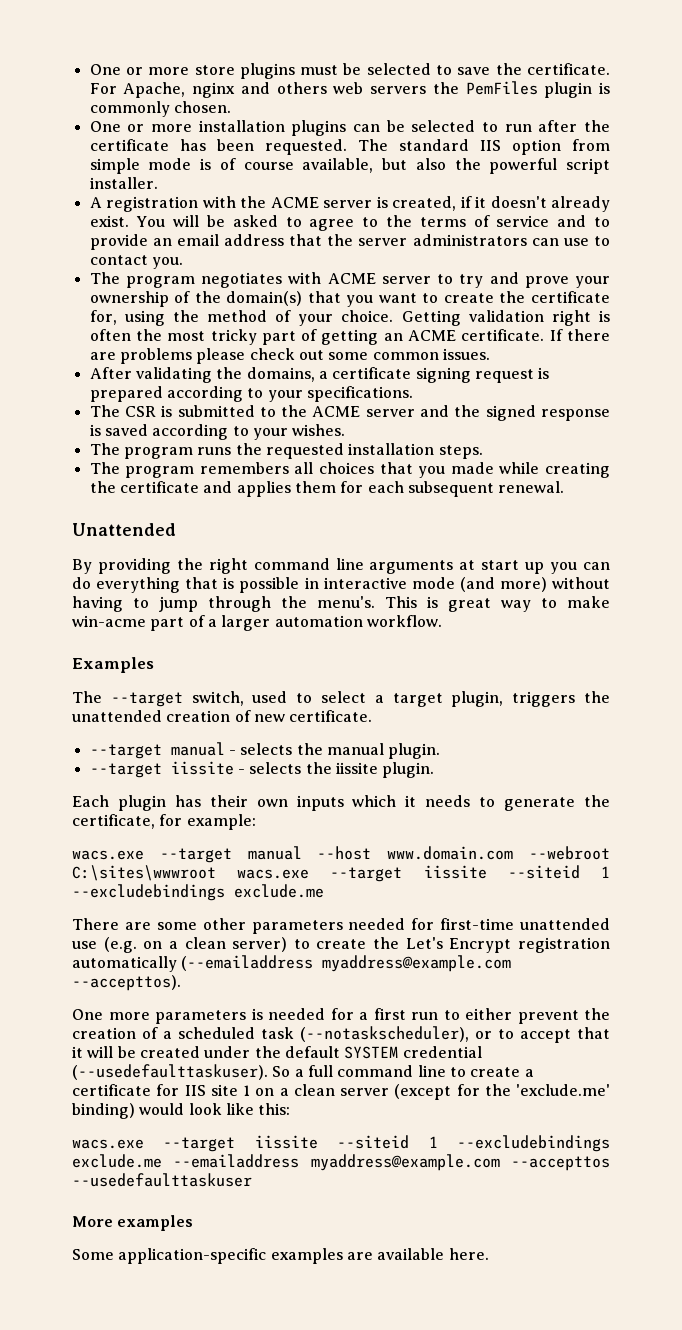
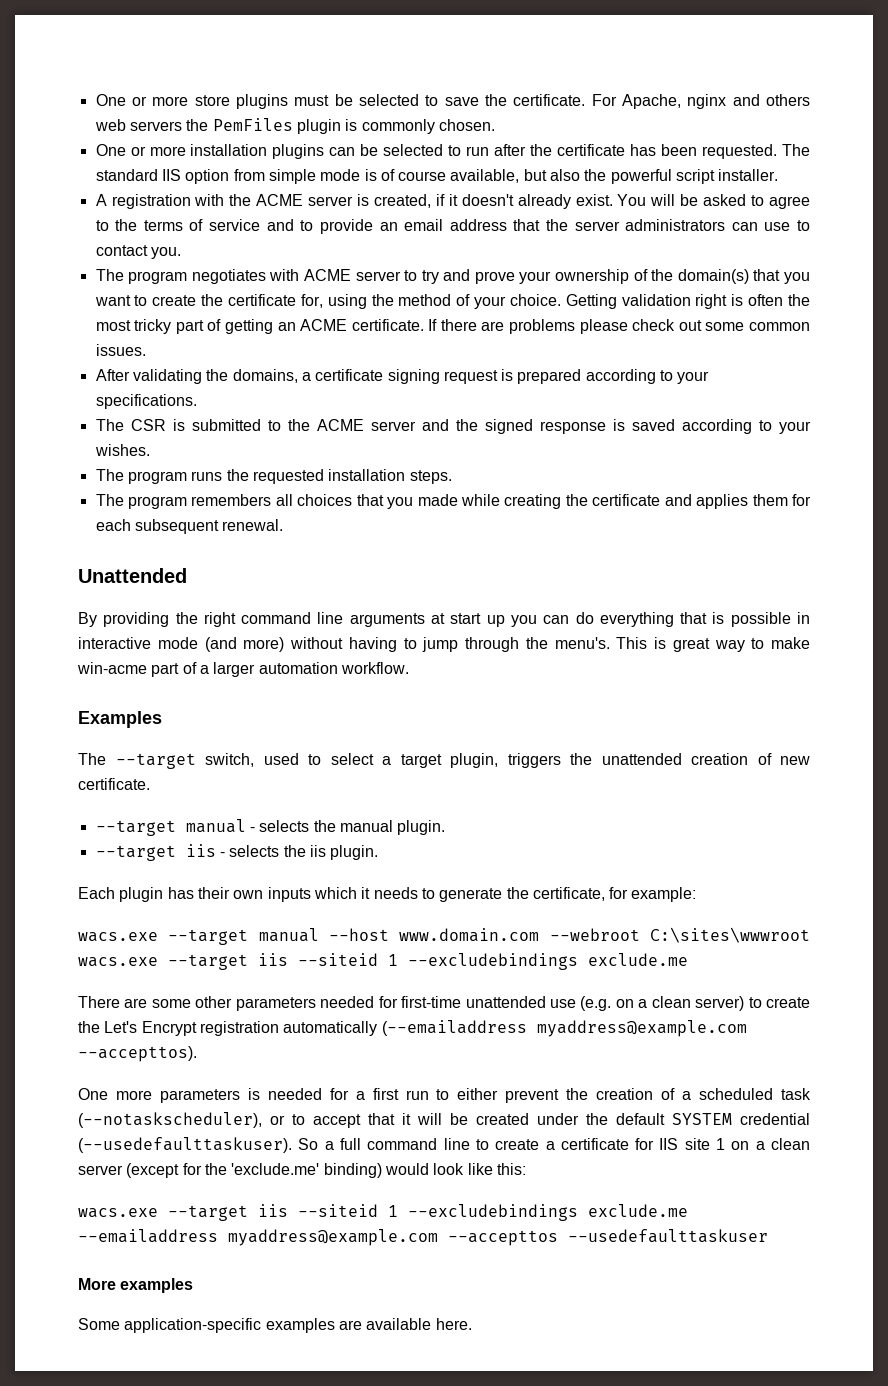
[170,761,378,775] iissite - selects the iissite -> [185,844,326,857] iis - selects the iis
[423,865,487,879] iissite -> [258,953,288,966] iis
[254,1135,318,1149] iissite -> [258,1204,288,1217] iis

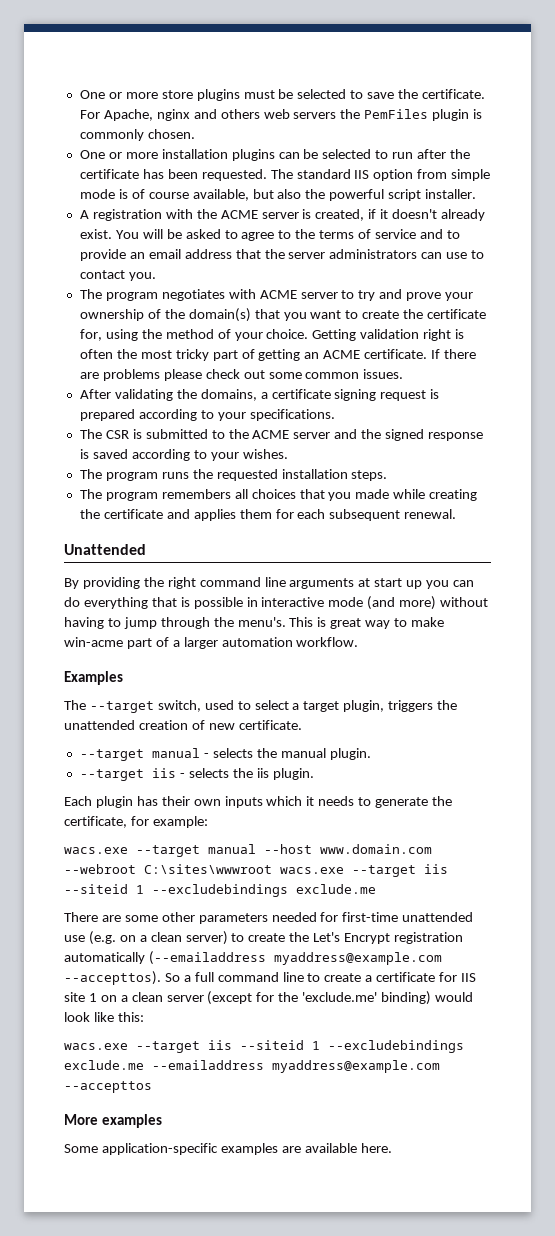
[78,1088,812,1103] [78,1112,810,1128] [78,1137,292,1153] // One more parameters is needed for a first run to either prevent the creation of a scheduled task (--notaskscheduler), or to accept that it will be created under the default SYSTEM credential (--usedefaulttaskuser). -> (161, 978) none
[568,1229,768,1243] --usedefaulttaskuser -> (152, 1087) none

